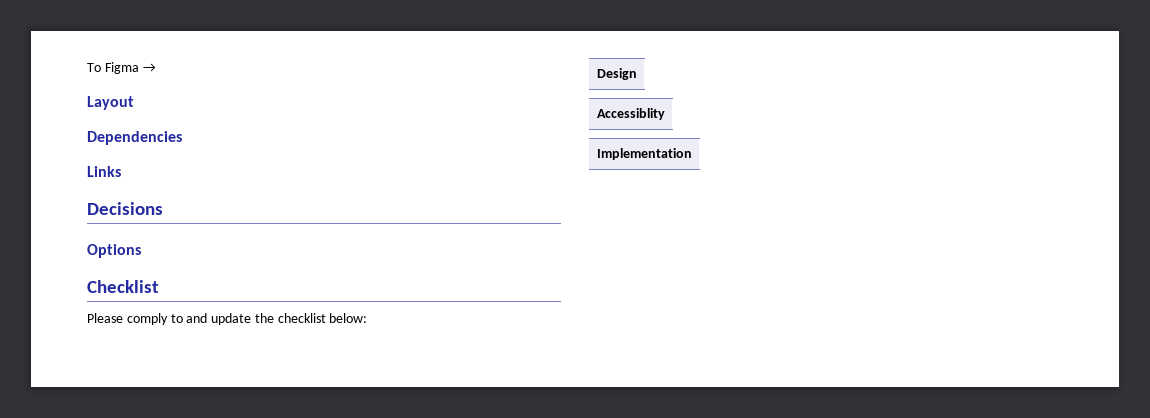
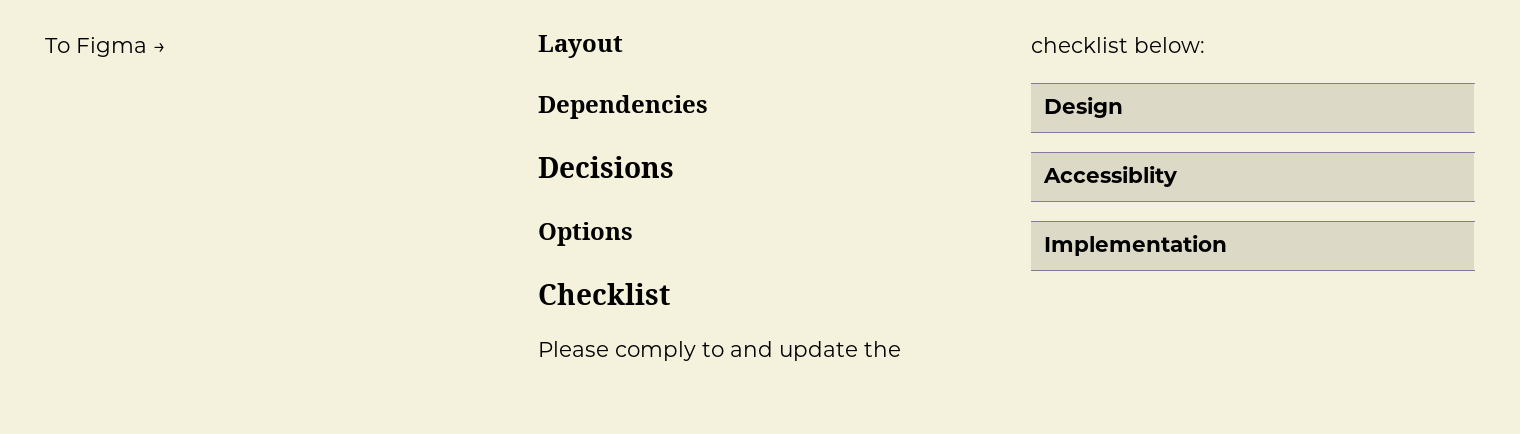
[87,166,121,177] // Links -> (708, 107) none

